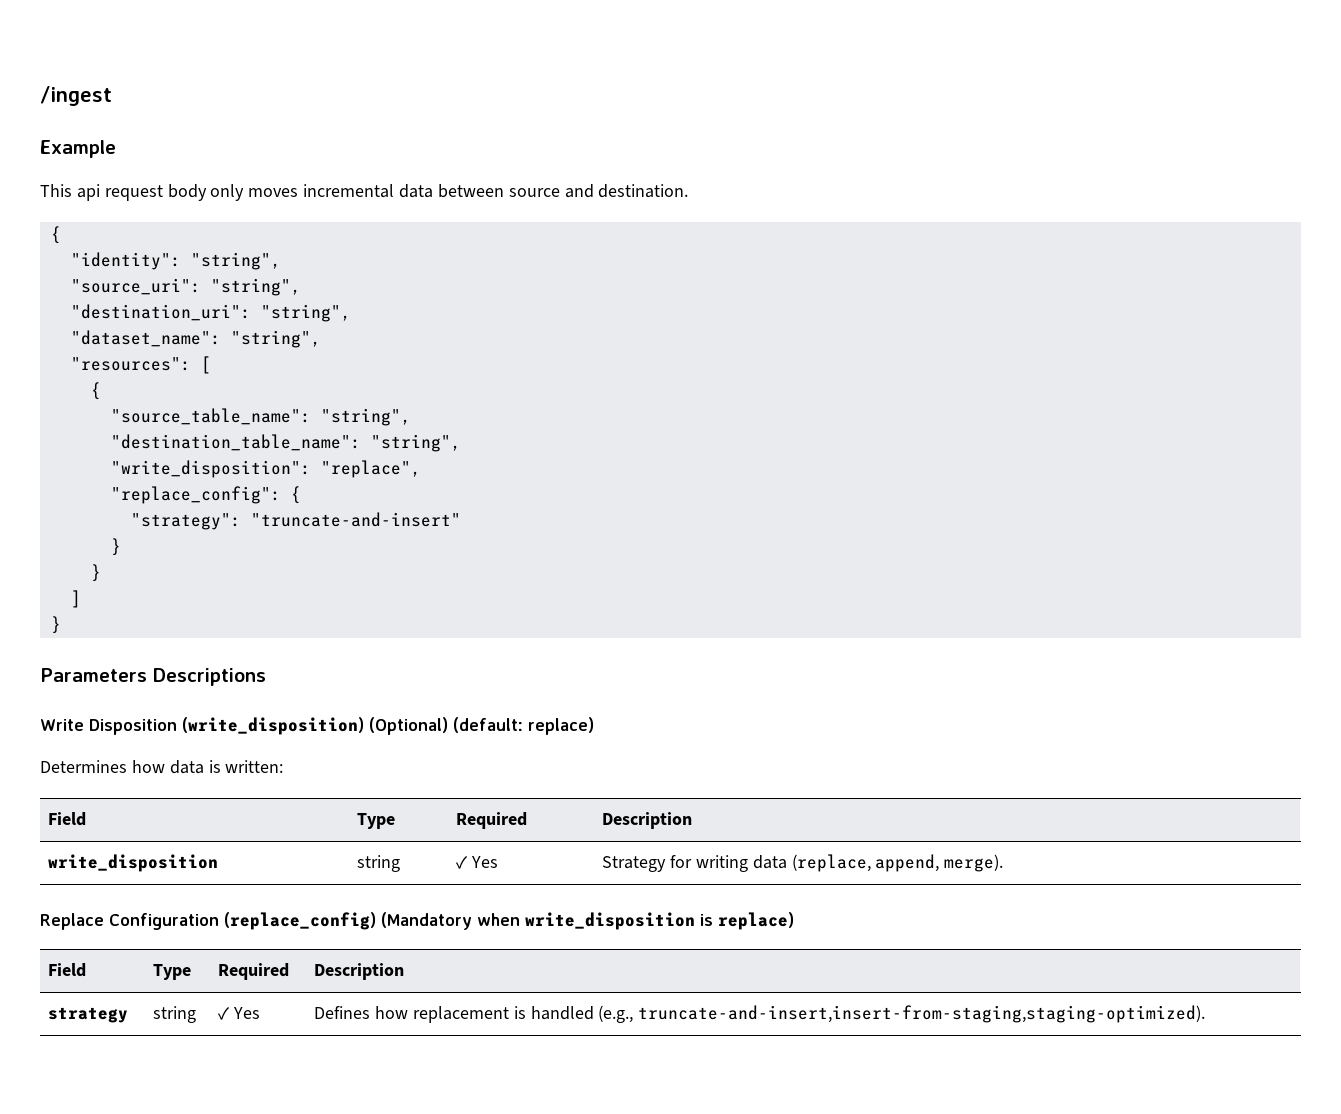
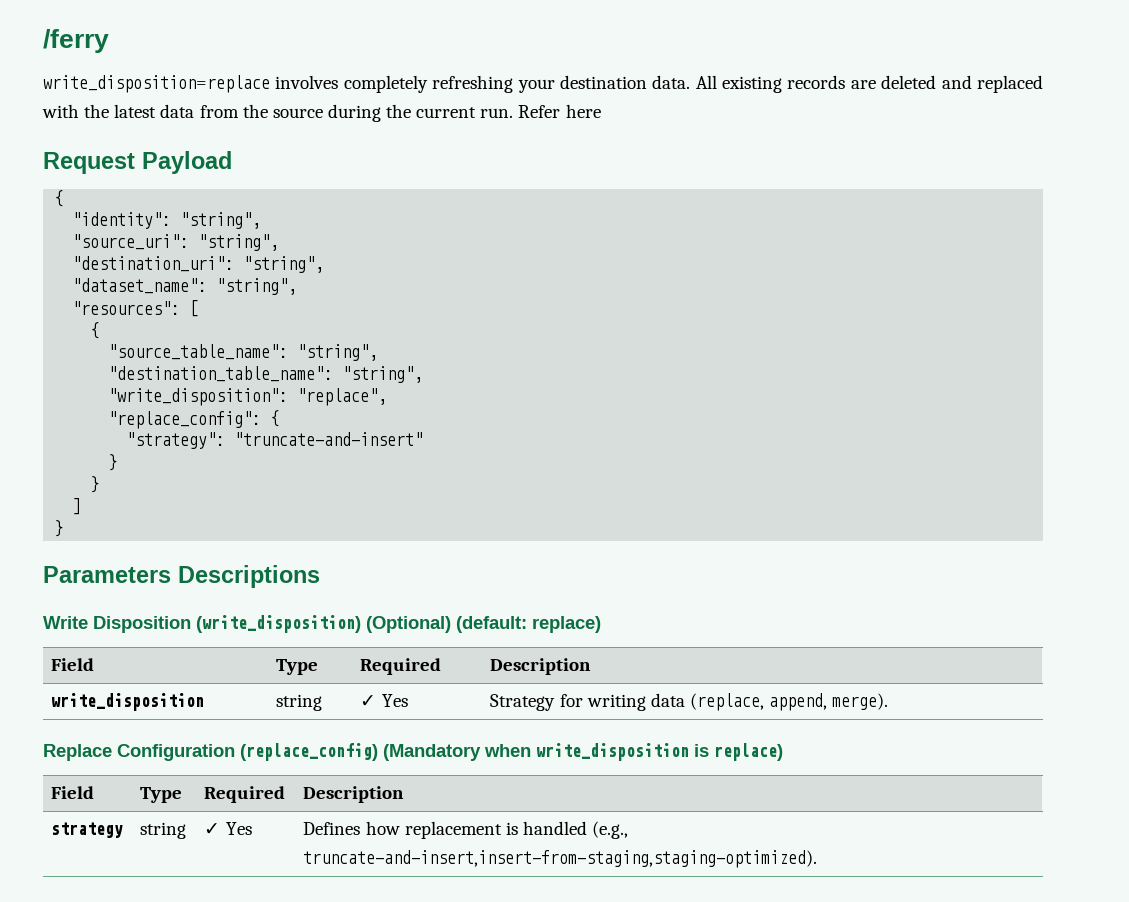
[40,86,112,106] [40,140,116,158] [40,184,689,201] /ingest // Example // This api request body only moves incremental data between source and destination. -> [43,29,109,53] [43,75,1043,93] [42,104,601,122] [43,151,232,174] /ferry // write_disposition=replace involves completely refreshing your destination data. All existing records are deleted and replaced with the latest data from the source during the current run. Refer here // Request Payload
[40,760,284,774] // Determines how data is written: -> (601, 624) none

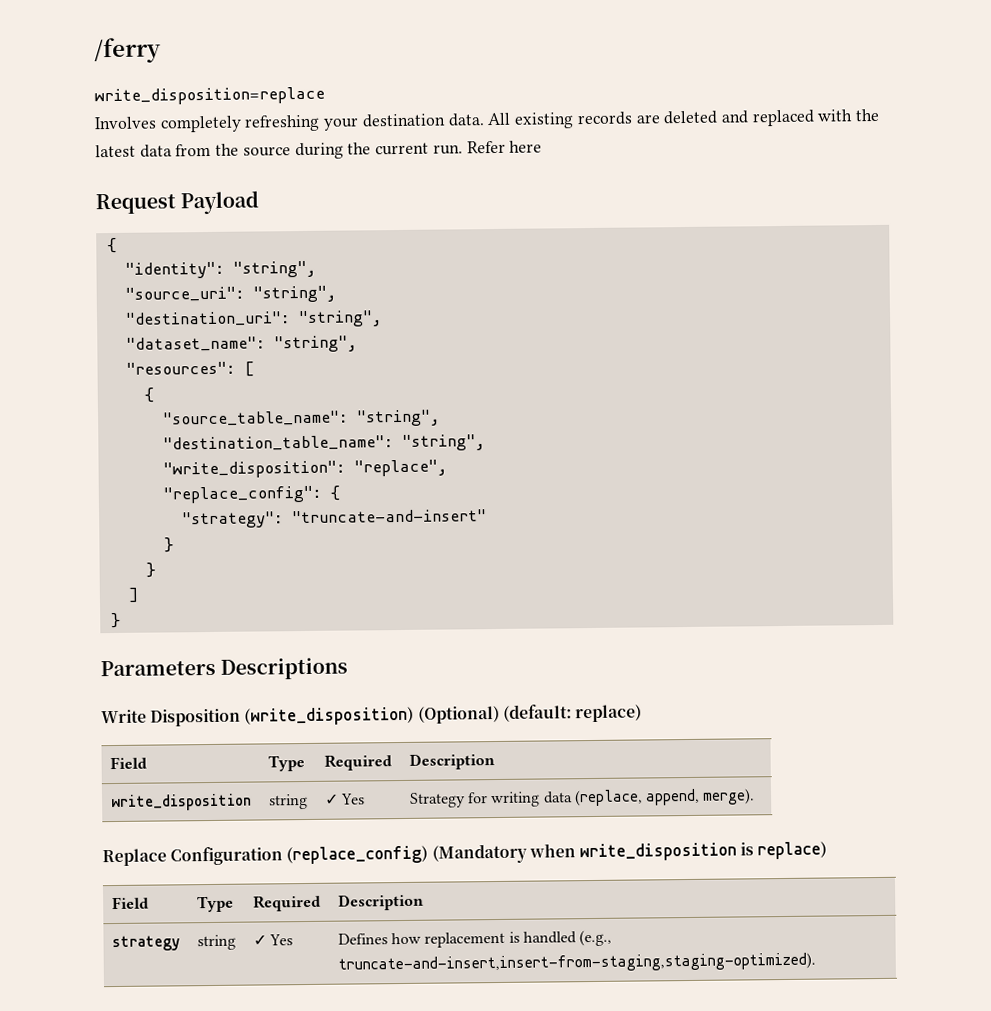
[275,75,339,89] involves -> [94,116,157,130] // Involves

